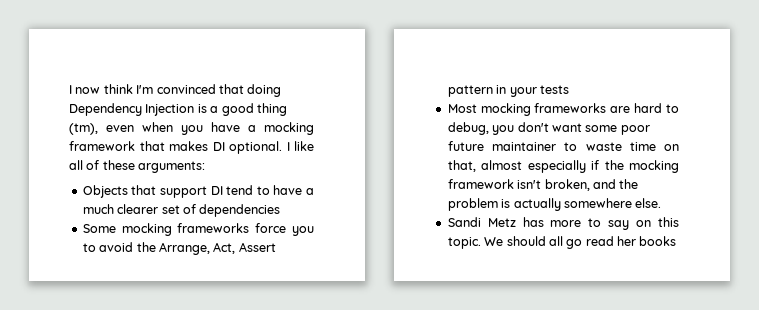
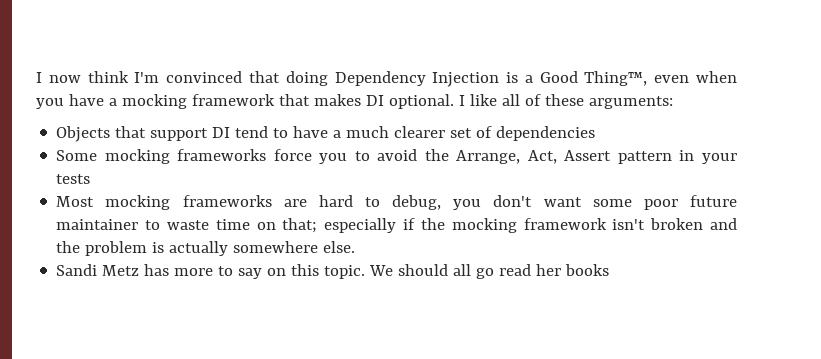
[221,103,287,116] [69,123,98,135] good thing (tm), -> [539,71,648,86] Good Thing™,
[447,160,523,172] that, almost -> [282,218,318,233] that;
[544,179,590,191] broken, -> [650,218,704,230] broken

